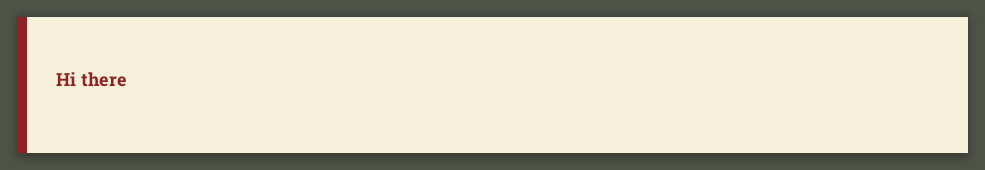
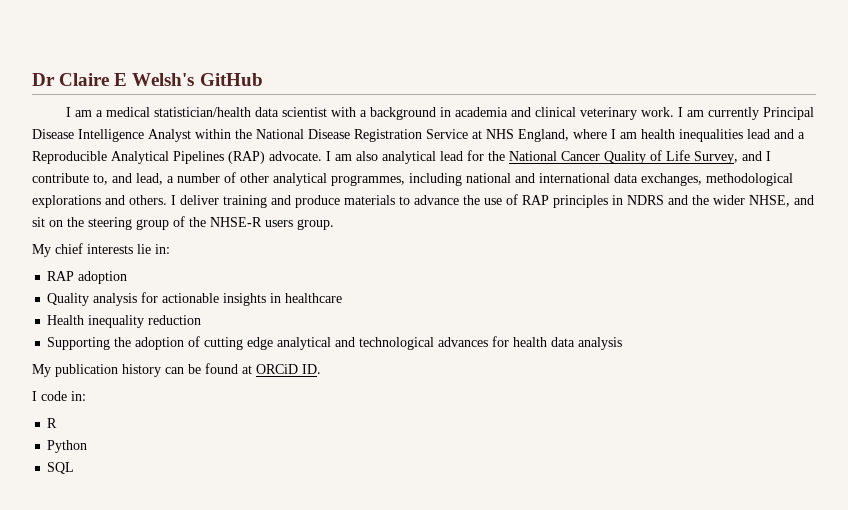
[56,72,127,87] Hi there -> [32,73,263,86] [66,107,815,120] [32,129,805,142] [32,150,771,164] [32,172,793,186] [32,194,814,208] [32,216,334,230] [32,243,170,257] [47,271,128,284] [47,292,343,306] [47,315,202,328] [47,336,623,350] [32,363,321,377] [32,391,86,401] [47,418,58,428] [47,440,88,453] [47,462,75,474] Dr Claire E Welsh's GitHub // I am a medical statistician/health data scientist with a background in academia and clinical veterinary work. I am currently Principal Disease Intelligence Analyst within the National Disease Registration Service at NHS England, where I am health inequalities lead and a Reproducible Analytical Pipelines (RAP) advocate. I am also analytical lead for the National Cancer Quality of Life Survey, and I contribute to, and lead, a number of other analytical programmes, including national and international data exchanges, methodological explorations and others. I deliver training and produce materials to advance the use of RAP principles in NDRS and the wider NHSE, and sit on the steering group of the NHSE-R users group. // My chief interests lie in: // RAP adoption // Quality analysis for actionable insights in healthcare // Health inequality reduction // Supporting the adoption of cutting edge analytical and technological advances for health data analysis // My publication history can be found at ORCiD ID. // I code in: // R // Python // SQL

